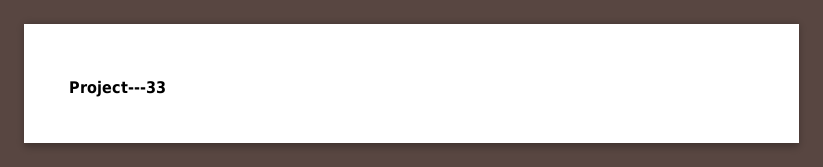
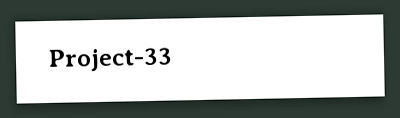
[69,80,166,97] Project---33 -> [48,47,173,72] Project-33

